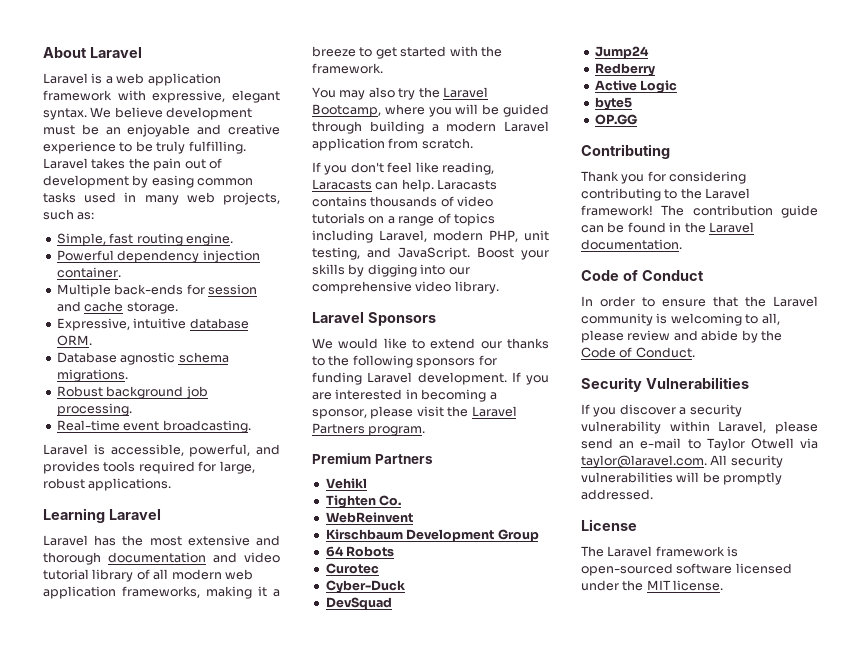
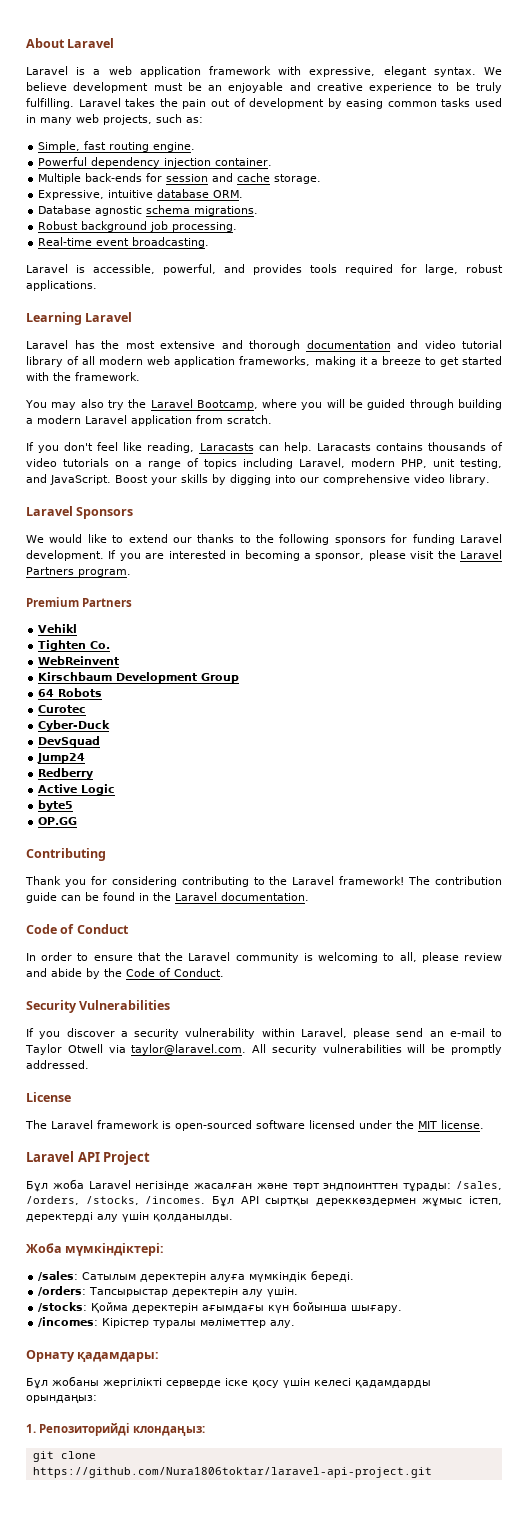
(724, 585) none -> [26,1151,151,1165] [26,1179,502,1192] [26,1196,502,1207] [26,1212,233,1222] [26,1243,165,1256] [38,1270,355,1282] [38,1286,299,1297] [38,1301,403,1313] [38,1317,296,1328] [26,1350,160,1362] [26,1376,431,1389] [26,1395,97,1403] [26,1423,206,1436] [32,1451,96,1462] [32,1467,432,1478] // Laravel API Project // Бұл жоба Laravel негізінде жасалған және төрт эндпоинттен тұрады: /sales, /orders, /stocks, /incomes. Бұл API сыртқы дереккөздермен жұмыс істеп, деректерді алу үшін қолданылды. // Жоба мүмкіндіктері: // /sales: Сатылым деректерін алуға мүмкіндік береді. // /orders: Тапсырыстар деректерін алу үшін. // /stocks: Қойма деректерін ағымдағы күн бойынша шығару. // /incomes: Кірістер туралы мәліметтер алу. // Орнату қадамдары: // Бұл жобаны жергілікті серверде іске қосу үшін келесі қадамдарды орындаңыз: // 1. Репозиторийді клондаңыз: // git clone https://github.com/Nura1806toktar/laravel-api-project.git

